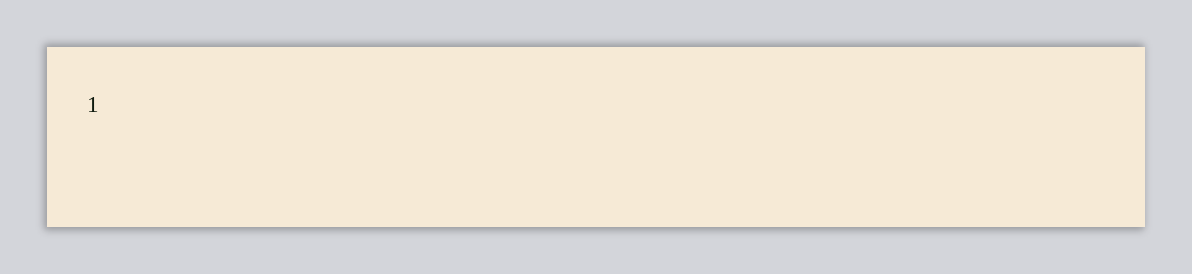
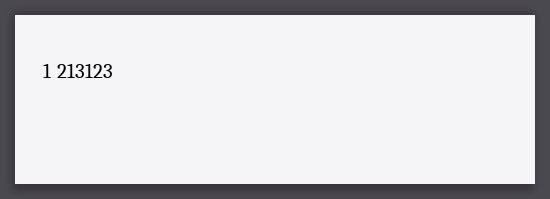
(99, 104) none -> [56,63,113,78] 213123

